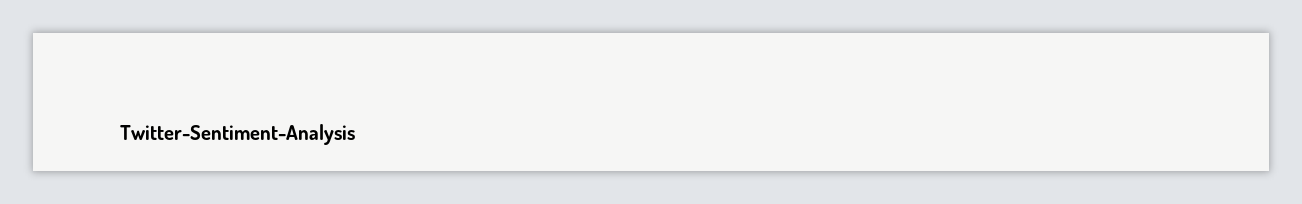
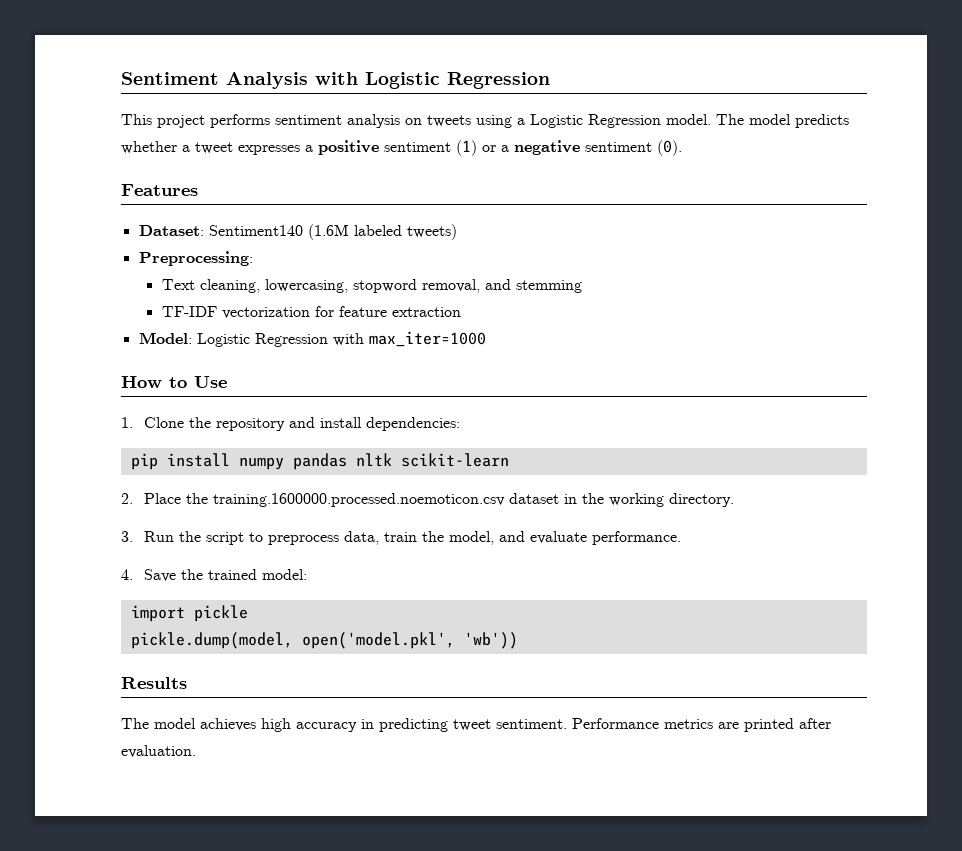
[120,124,355,145] Twitter-Sentiment-Analysis -> [121,72,550,89] [121,114,849,128] [121,140,682,156] [121,184,198,196] [138,224,457,240] [138,251,253,266] [161,279,582,293] [161,306,461,319] [138,331,486,347] [121,376,227,388] [121,417,461,431] [130,453,509,470] [121,493,735,507] [121,531,682,545] [121,569,308,582] [130,605,248,622] [130,632,518,649] [121,677,187,689] [121,718,831,732] [121,745,196,758] Sentiment Analysis with Logistic Regression // This project performs sentiment analysis on tweets using a Logistic Regression model. The model predicts whether a tweet expresses a positive sentiment (1) or a negative sentiment (0). // Features // Dataset: Sentiment140 (1.6M labeled tweets) // Preprocessing: // Text cleaning, lowercasing, stopword removal, and stemming // TF-IDF vectorization for feature extraction // Model: Logistic Regression with max_iter=1000 // How to Use // 1. Clone the repository and install dependencies: // pip install numpy pandas nltk scikit-learn // 2. Place the training.1600000.processed.noemoticon.csv dataset in the working directory. // 3. Run the script to preprocess data, train the model, and evaluate performance. // 4. Save the trained model: // import pickle // pickle.dump(model, open('model.pkl', 'wb')) // Results // The model achieves high accuracy in predicting tweet sentiment. Performance metrics are printed after evaluation.

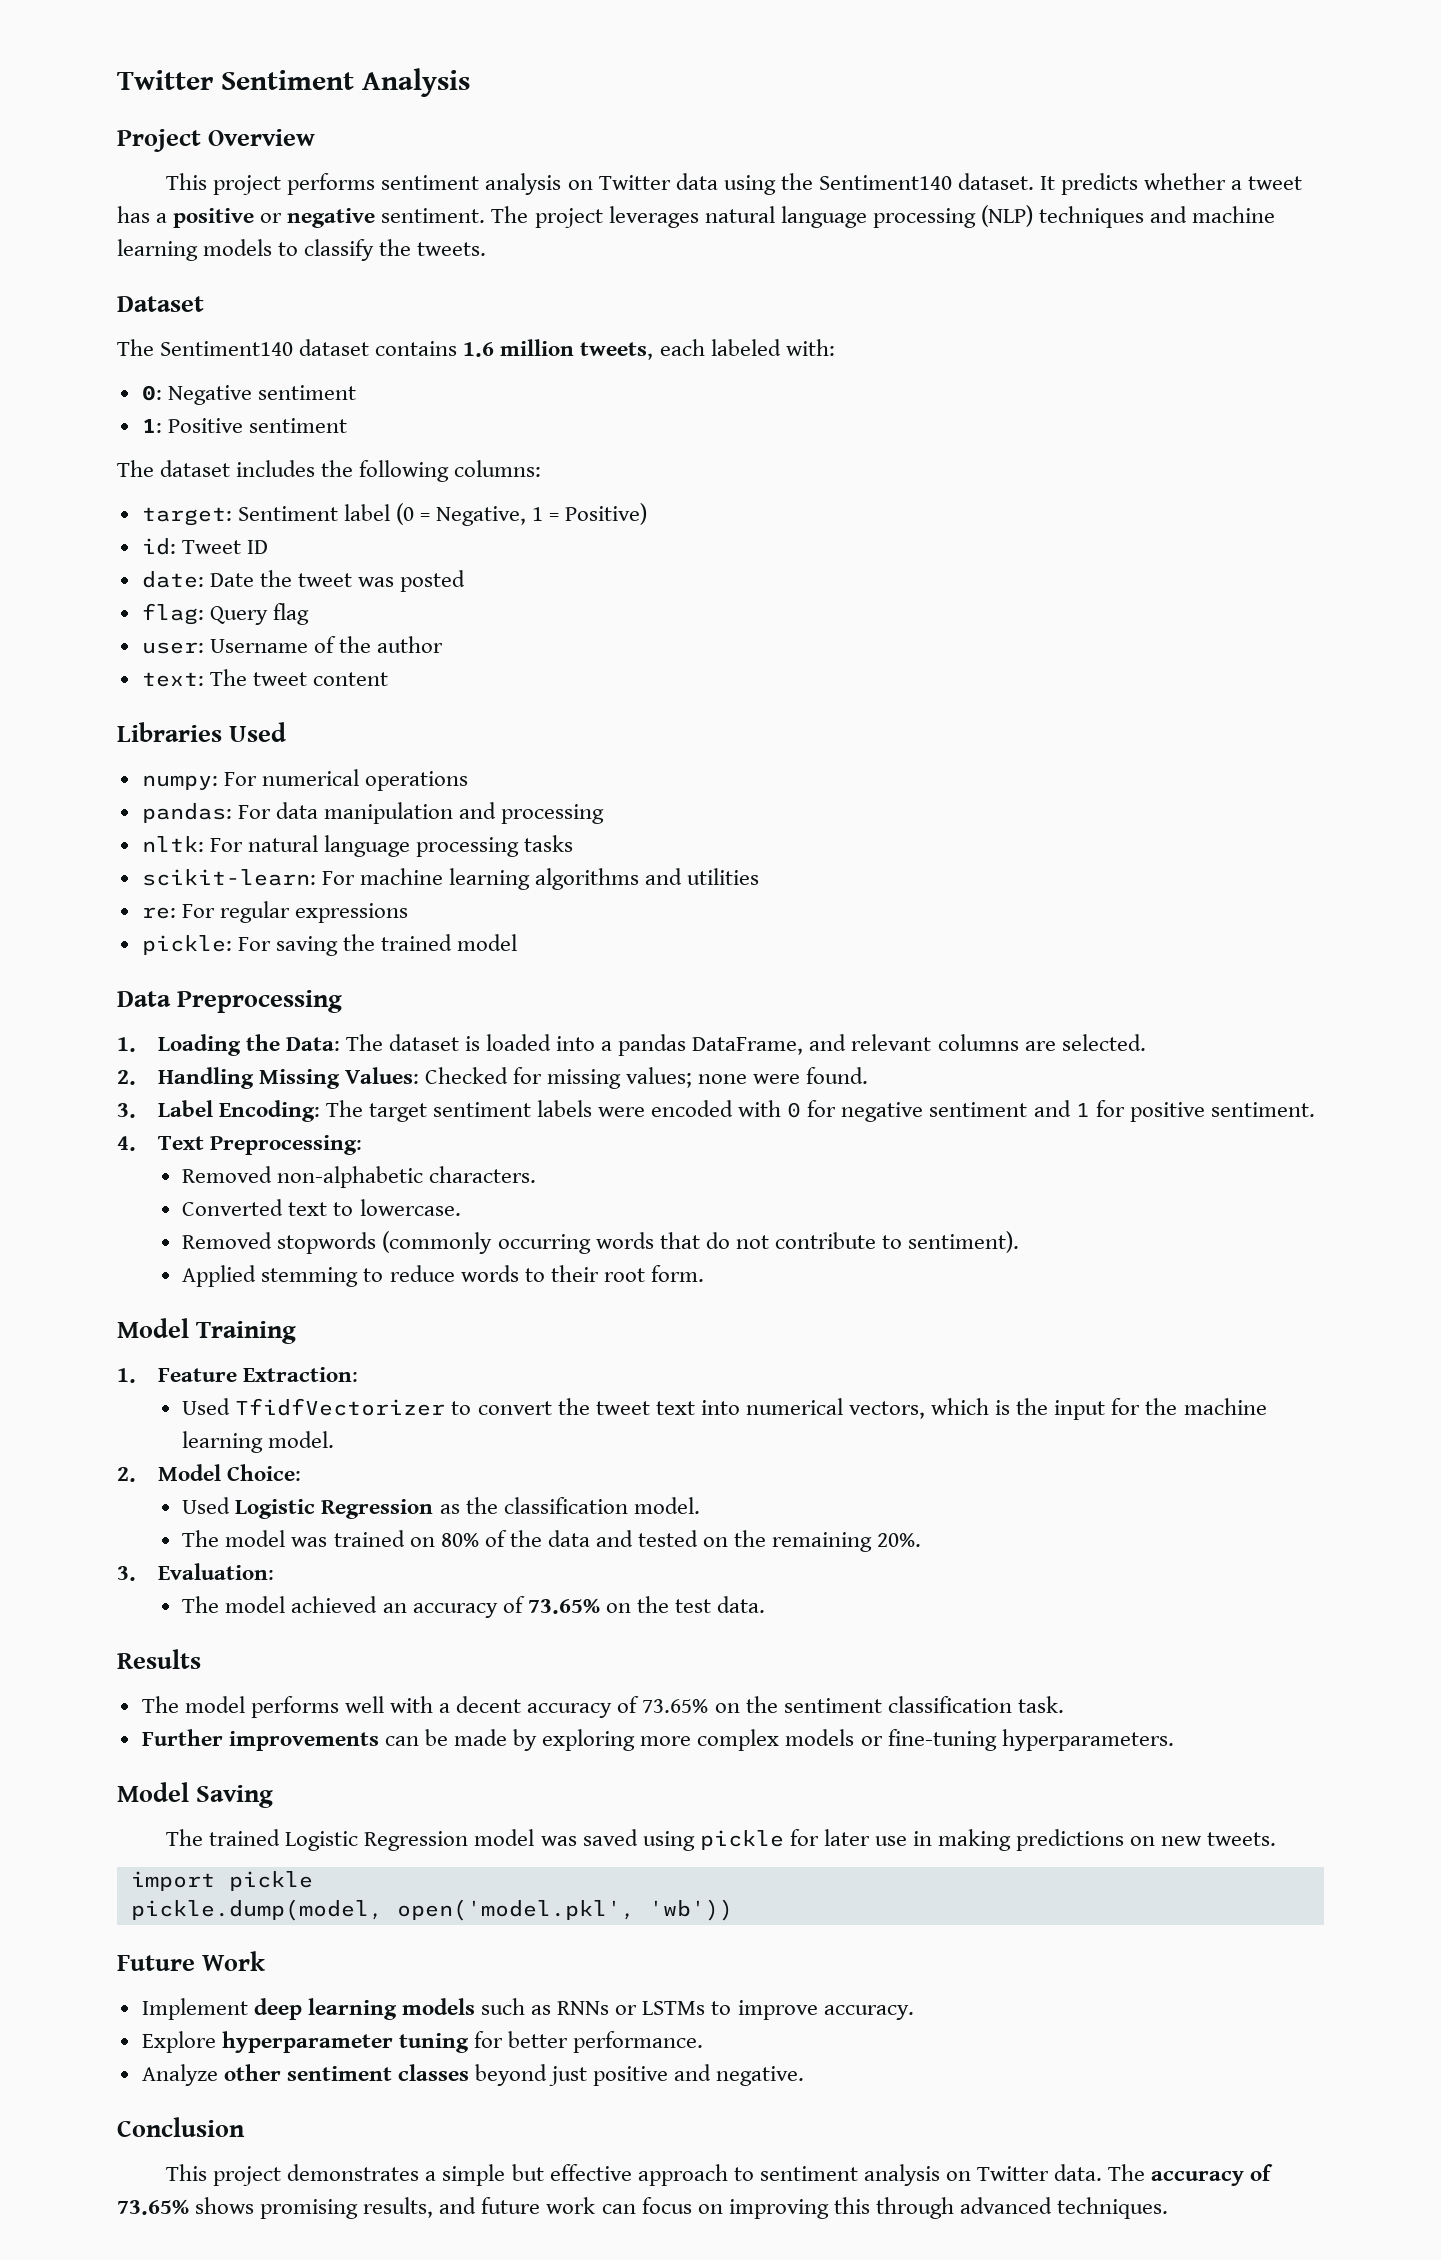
(121, 78) none -> [117,70,213,90] Twitter
[315,72,550,89] with Logistic Regression -> [117,129,316,152] // Project Overview
[427,114,791,128] tweets using a Logistic Regression model. The model -> [598,173,1056,195] Twitter data using the Sentiment140 dataset. It
[238,145,300,155] expresses -> [117,206,150,223] has
[384,140,682,156] [121,184,198,196] [138,224,457,240] [138,251,253,266] [161,279,582,293] [161,306,461,319] [138,331,486,347] [121,376,227,388] [121,417,461,431] [130,453,509,470] [121,493,735,507] [121,531,682,545] [121,569,308,582] sentiment (1) or a negative sentiment (0). // Features // Dataset: Sentiment140 (1.6M labeled tweets) // Preprocessing: // Text cleaning, lowercasing, stopword removal, and stemming // TF-IDF vectorization for feature extraction // Model: Logistic Regression with max_iter=1000 // How to Use // 1. Clone the repository and install dependencies: // pip install numpy pandas nltk scikit-learn // 2. Place the training.1600000.processed.noemoticon.csv dataset in the working directory. // 3. Run the script to preprocess data, train the model, and evaluate performance. // 4. Save the trained model: -> [260,205,1276,228] [117,239,487,261] [117,296,204,312] [117,339,835,360] [141,385,356,405] [141,418,347,433] [117,460,542,482] [141,503,648,526] [141,538,268,555] [141,570,466,592] [141,603,309,625] [141,636,444,654] [141,669,388,687] [117,722,287,742] [141,769,468,791] [141,802,605,824] [141,835,574,857] [141,868,760,890] [141,901,408,923] [141,934,518,956] [117,990,343,1013] [117,1034,1146,1056] [117,1067,869,1089] [117,1100,1315,1122] [117,1135,362,1155] [182,1166,537,1188] [182,1199,461,1216] [182,1231,1020,1254] [182,1265,704,1287] [117,1318,297,1344] [117,1367,358,1383] [182,1398,1267,1420] [182,1431,335,1453] [117,1464,301,1482] [182,1497,700,1519] [182,1530,922,1552] [117,1563,274,1581] [182,1596,766,1618] [117,1649,201,1669] [141,1696,1064,1718] [141,1729,1174,1751] [117,1782,274,1808] [166,1829,1277,1851] or negative sentiment. The project leverages natural language processing (NLP) techniques and machine learning models to classify the tweets. // Dataset // The Sentiment140 dataset contains 1.6 million tweets, each labeled with: // 0: Negative sentiment // 1: Positive sentiment // The dataset includes the following columns: // target: Sentiment label (0 = Negative, 1 = Positive) // id: Tweet ID // date: Date the tweet was posted // flag: Query flag // user: Username of the author // text: The tweet content // Libraries Used // numpy: For numerical operations // pandas: For data manipulation and processing // nltk: For natural language processing tasks // scikit-learn: For machine learning algorithms and utilities // re: For regular expressions // pickle: For saving the trained model // Data Preprocessing // 1. Loading the Data: The dataset is loaded into a pandas DataFrame, and relevant columns are selected. // 2. Handling Missing Values: Checked for missing values; none were found. // 3. Label Encoding: The target sentiment labels were encoded with 0 for negative sentiment and 1 for positive sentiment. // 4. Text Preprocessing: // Removed non-alphabetic characters. // Converted text to lowercase. // Removed stopwords (commonly occurring words that do not contribute to sentiment). // Applied stemming to reduce words to their root form. // Model Training // 1. Feature Extraction: // Used TfidfVectorizer to convert the tweet text into numerical vectors, which is the input for the machine learning model. // 2. Model Choice: // Used Logistic Regression as the classification model. // The model was trained on 80% of the data and tested on the remaining 20%. // 3. Evaluation: // The model achieved an accuracy of 73.65% on the test data. // Results // The model performs well with a decent accuracy of 73.65% on the sentiment classification task. // Further improvements can be made by exploring more complex models or fine-tuning hyperparameters. // Model Saving // The trained Logistic Regression model was saved using pickle for later use in making predictions on new tweets.
[121,677,187,689] [121,718,831,732] [121,745,196,758] Results // The model achieves high accuracy in predicting tweet sentiment. Performance metrics are printed after evaluation. -> [117,1951,266,1971] [141,1998,914,2020] [141,2031,704,2053] [141,2064,805,2086] [117,2117,245,2137] [166,2164,1274,2186] [117,2197,1169,2219] Future Work // Implement deep learning models such as RNNs or LSTMs to improve accuracy. // Explore hyperparameter tuning for better performance. // Analyze other sentiment classes beyond just positive and negative. // Conclusion // This project demonstrates a simple but effective approach to sentiment analysis on Twitter data. The accuracy of 73.65% shows promising results, and future work can focus on improving this through advanced techniques.

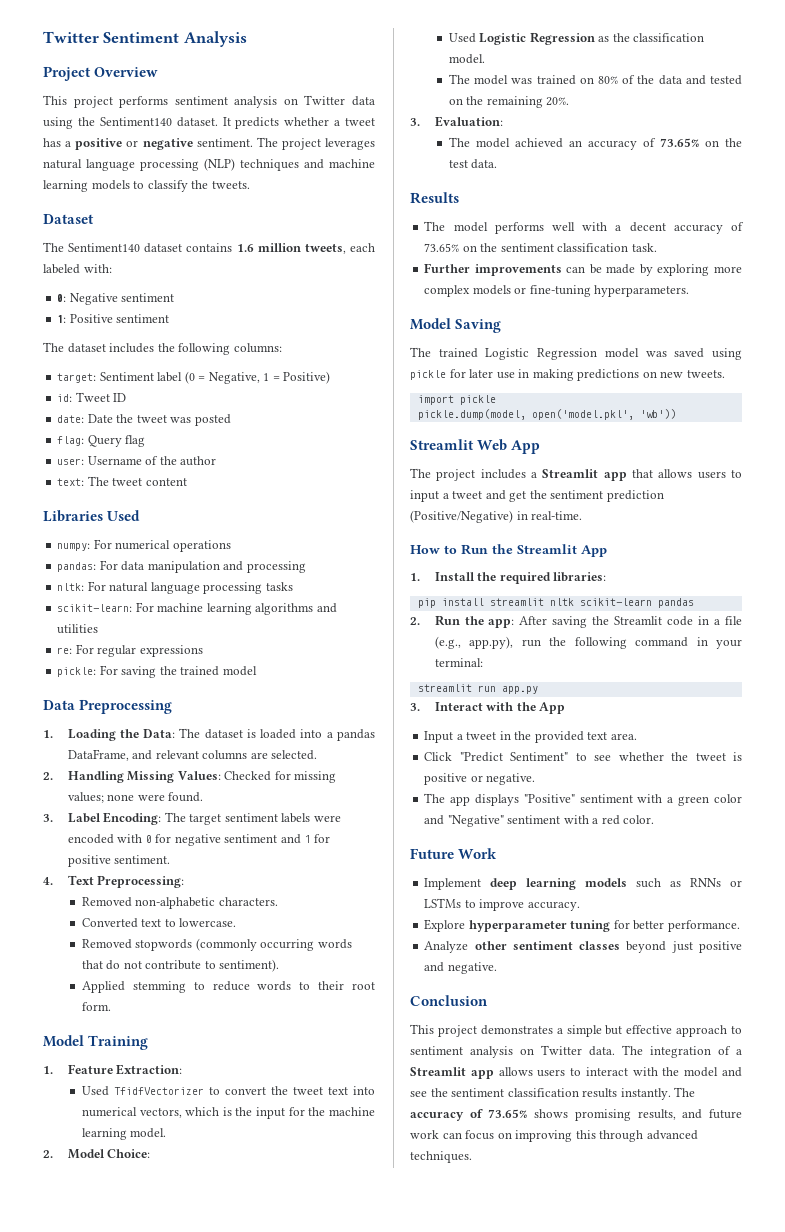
(733, 1910) none -> [410,439,541,454] [410,468,742,481] [410,490,664,502] [410,510,583,523] [410,544,607,557] [410,572,607,584] [417,598,694,608] [410,615,742,628] [434,636,742,649] [434,658,483,667] [417,684,538,694] [410,702,566,714] [424,731,637,743] [424,752,742,762] [424,773,536,785] [424,793,742,806] [424,815,655,827] // Streamlit Web App // The project includes a Streamlit app that allows users to input a tweet and get the sentiment prediction (Positive/Negative) in real-time. // How to Run the Streamlit App // 1. Install the required libraries: // pip install streamlit nltk scikit-learn pandas // 2. Run the app: After saving the Streamlit code in a file (e.g., app.py), run the following command in your terminal: // streamlit run app.py // 3. Interact with the App // Input a tweet in the provided text area. // Click "Predict Sentiment" to see whether the tweet is positive or negative. // The app displays "Positive" sentiment with a green color and "Negative" sentiment with a red color.
(1146, 2172) none -> [650,1046,742,1058] [410,1067,742,1079] [410,1087,696,1100] integration of a Streamlit app allows users to interact with the model and see the sentiment classification results instantly. The

